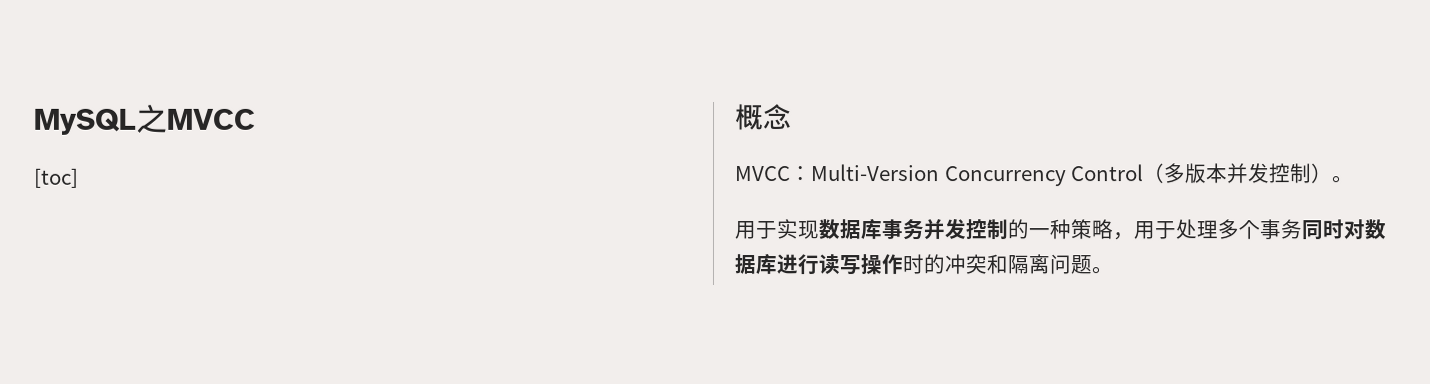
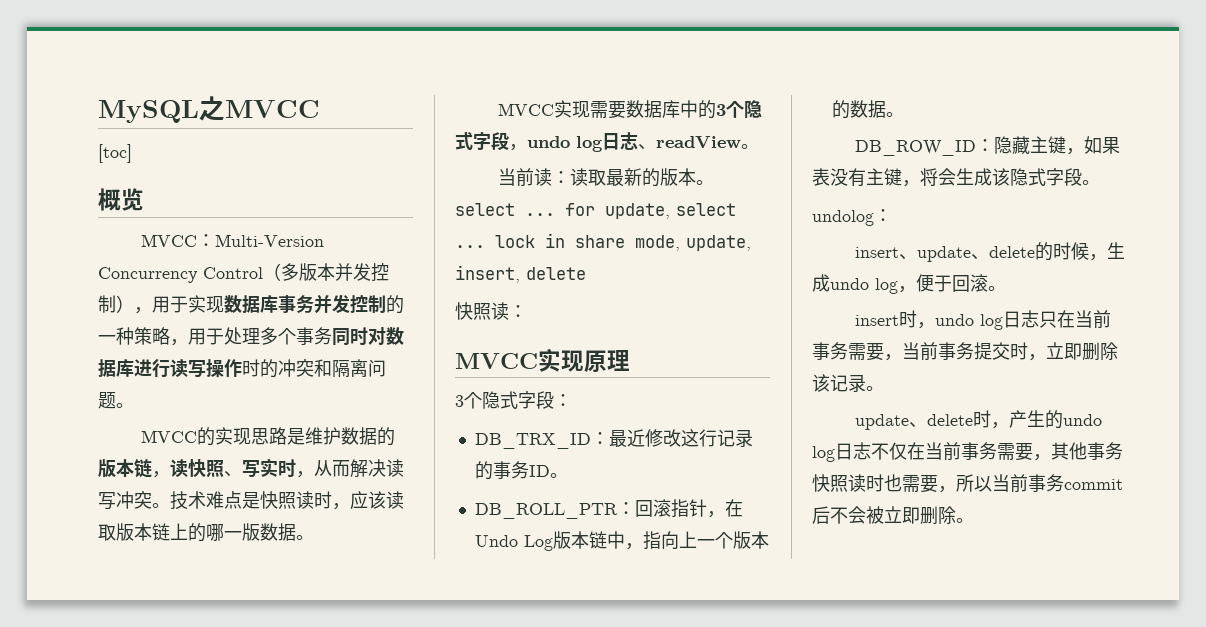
[763,104,792,130] 念 -> [121,188,144,211] 览
[1332,175,1355,184] 。 // -> [134,307,152,314] ，
(1113, 270) none -> [141,427,396,446] [98,458,404,478] [98,491,404,510] [98,523,314,542] [498,100,763,119] [455,132,759,152] [498,168,715,187] [455,203,736,219] [455,233,751,251] [455,265,586,283] [455,302,527,320] [455,348,630,372] [455,391,572,409] [474,429,753,449] [474,461,568,480] [474,499,743,519] [474,531,769,551] [831,100,904,119] [855,136,1121,156] [812,168,1100,187] [812,209,892,226] [855,242,1126,262] [812,274,1006,294] [855,310,1112,330] [812,342,1118,361] [812,374,884,392] [855,410,1103,430] [812,442,1123,462] [812,474,1123,493] [812,506,974,525] // MVCC的实现思路是维护数据的版本链，读快照、写实时，从而解决读写冲突。技术难点是快照读时，应该读取版本链上的哪一版数据。 // MVCC实现需要数据库中的3个隐式字段，undo log日志、readView。 // 当前读：读取最新的版本。select ... for update, select ... lock in share mode, update, insert, delete // 快照读： // MVCC实现原理 // 3个隐式字段： // DB_TRX_ID：最近修改这行记录的事务ID。 // DB_ROLL_PTR：回滚指针，在Undo Log版本链中，指向上一个版本的数据。 // DB_ROW_ID：隐藏主键，如果表没有主键，将会生成该隐式字段。 // undolog： // insert、update、delete的时候，生成undo log，便于回滚。 // insert时，undo log日志只在当前事务需要，当前事务提交时，立即删除该记录。 // update、delete时，产生的undo log日志不仅在当前事务需要，其他事务快照读时也需要，所以当前事务commit后不会被立即删除。

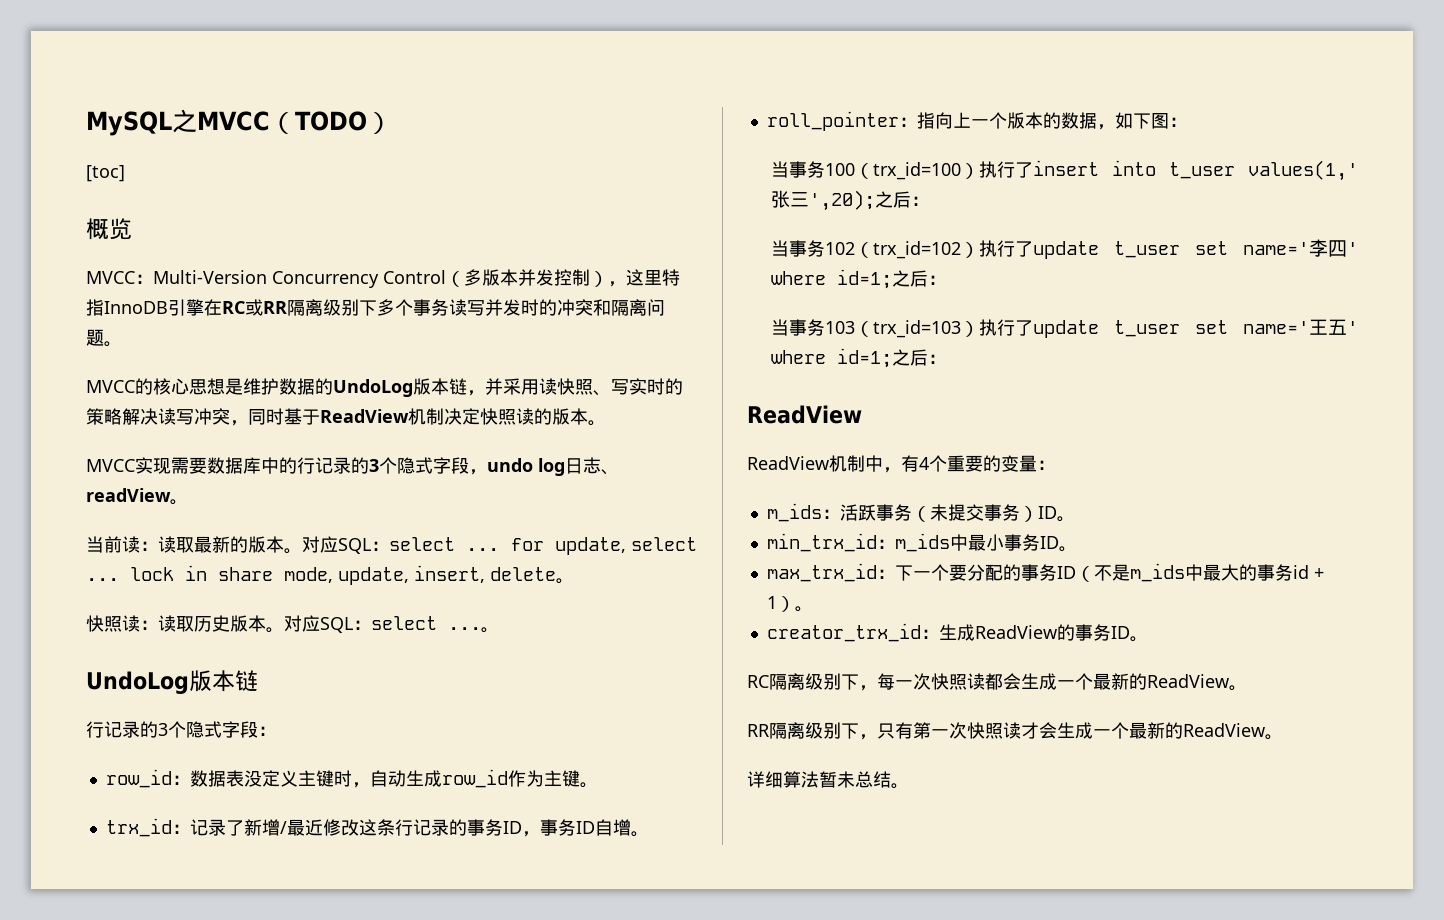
(320, 109) none -> [270,111,392,134] （TODO）
[152,294,404,314] [98,327,404,346] [98,359,242,378] 用于实现数据库事务并发控制的一种策略，用于处理多个事务同时对数据库进行读写操作 -> [626,269,680,286] [86,299,521,316] 这里特指InnoDB引擎在RC或RR隔离级别下多个事务读写并发
[215,427,288,445] 实现思路 -> [153,378,225,395] 核心思想
(396, 436) none -> [333,379,413,397] UndoLog
(170, 474) none -> [485,378,539,395] 并采用
[296,460,350,478] ，从而 -> [665,378,683,395] [86,408,122,425] 的策略
[152,491,404,510] [98,523,296,542] 。技术难点是快照读时，应该读取版本链上的哪一版数据 -> [230,408,588,426] ，同时基于ReadView机制决定快照读的版本
(717, 109) none -> [297,457,369,474] 行记录的
(715, 182) none -> [302,536,389,554] 对应SQL：
(586, 273) none -> [556,578,574,584] 。
[455,348,630,372] [455,391,572,409] [474,432,609,449] // MVCC实现原理 // 3个隐式字段： // DB_TRX_ID： -> [158,615,499,633] [86,670,258,694] [86,721,276,738] [105,769,598,788] [105,818,287,837] 读取历史版本。对应SQL：select ...。 // UndoLog版本链 // 行记录的3个隐式字段： // row_id：数据表没定义主键时，自动生成row_id作为主键。 // trx_id：记录了新增/
(699, 438) none -> [376,819,395,836] 条
[549,473,568,478] [474,499,743,519] [474,531,643,551] 。 // DB_ROLL_PTR：回滚指针，在Undo Log版本链中， -> [521,819,649,837] [766,111,917,131] ，事务ID自增。 // roll_pointer：
[885,112,904,117] [855,136,1121,156] [812,168,1100,187] [812,209,892,226] [855,242,1126,262] [812,274,1006,294] [855,310,1112,330] [812,342,1118,361] [812,374,884,392] [855,410,1103,430] [812,442,1123,462] [812,474,1123,493] [812,506,956,525] 。 // DB_ROW_ID：隐藏主键，如果表没有主键，将会生成该隐式字段。 // undolog： // insert、update、delete的时候，生成undo log，便于回滚。 // insert时，undo log日志只在当前事务需要，当前事务提交时，立即删除该记录。 // update、delete时，产生的undo log日志不仅在当前事务需要，其他事务快照读时也需要，所以当前事务commit后不会被立即删除 -> [1096,112,1187,130] [771,160,1358,181] [771,190,930,211] [771,239,1358,259] [771,269,947,289] [771,319,1358,338] [771,348,947,368] [747,405,862,424] [747,455,1055,473] [766,503,1075,522] [766,533,1077,552] [766,563,1324,582] [766,596,813,612] [766,623,1148,642] [747,673,1247,691] [747,722,1283,740] [747,771,891,788] ，如下图： // 当事务100（trx_id=100）执行了insert into t_user values(1,'张三',20);之后： // 当事务102（trx_id=102）执行了update t_user set name='李四' where id=1;之后： // 当事务103（trx_id=103）执行了update t_user set name='王五' where id=1;之后： // ReadView // ReadView机制中，有4个重要的变量： // m_ids：活跃事务（未提交事务）ID。 // min_trx_id：m_ids中最小事务ID。 // max_trx_id：下一个要分配的事务ID（不是m_ids中最大的事务id + 1）。 // creator_trx_id：生成ReadView的事务ID。 // RC隔离级别下，每一次快照读都会生成一个最新的ReadView。 // RR隔离级别下，只有第一次快照读才会生成一个最新的ReadView。 // 详细算法暂未总结

